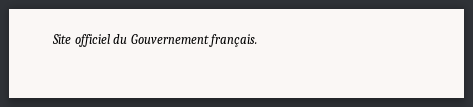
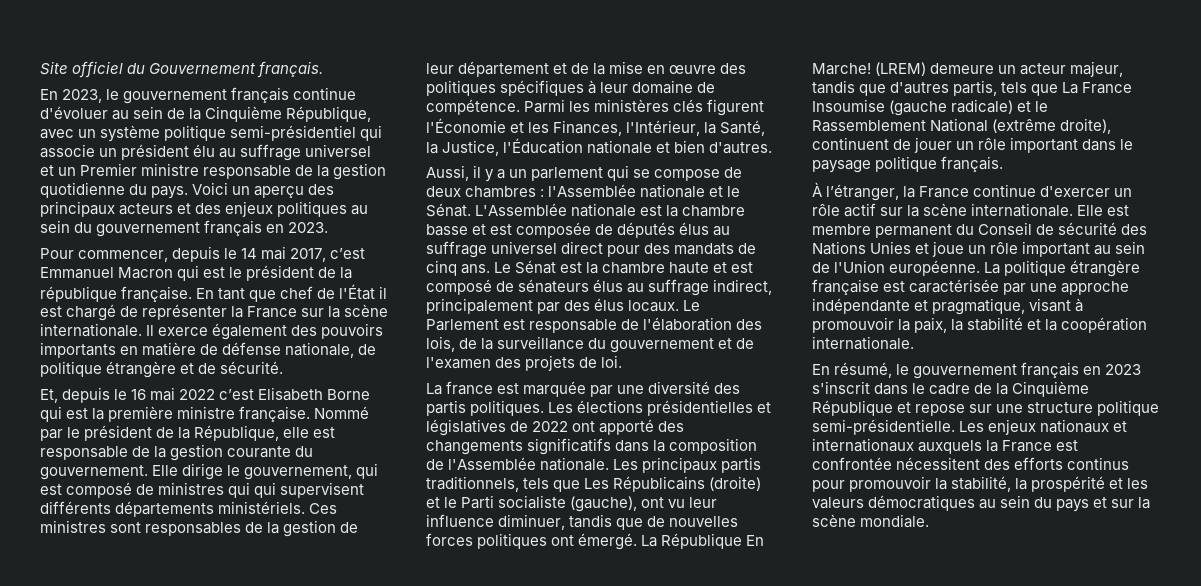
(258, 40) none -> [40,87,357,104] [40,106,372,122] [40,125,383,142] [40,144,372,161] [40,163,387,180] [40,182,335,199] [40,201,369,217] [40,220,329,237] [40,246,366,262] [40,265,353,281] [40,284,388,302] [40,304,389,321] [40,323,384,340] [40,342,377,358] [40,361,284,378] [40,387,371,403] [40,406,370,422] [40,425,336,441] [40,444,314,461] [40,463,379,480] [40,482,365,498] [40,501,338,517] [40,520,359,537] [426,61,747,77] [426,80,716,96] [426,99,765,116] [426,118,766,136] [426,138,773,156] [426,165,743,182] [426,184,741,198] [426,203,746,217] [426,222,731,238] [426,241,757,258] [426,260,754,276] [426,279,773,296] [426,298,701,314] [426,317,763,333] [426,336,755,353] [426,355,623,371] [426,381,741,397] [426,400,772,416] [426,419,685,436] [426,438,758,455] [426,457,762,473] [426,476,762,492] [426,495,718,512] [426,514,739,530] [426,533,765,550] [812,61,1124,77] [812,80,1133,96] [812,99,1049,116] [812,118,1112,134] [812,137,1134,153] [812,156,1004,173] [812,182,1133,201] [812,203,1130,217] [812,222,1148,238] [812,241,1146,257] [812,260,1141,277] [812,279,1130,295] [812,298,1084,315] [812,317,1148,333] [812,336,914,350] [812,362,1142,379] [812,381,1090,397] [812,400,1160,416] [812,419,1128,435] [812,438,1079,454] [812,457,1130,470] [812,476,1149,492] [812,495,1151,512] [812,514,930,528] // En 2023, le gouvernement français continue d'évoluer au sein de la Cinquième République, avec un système politique semi-présidentiel qui associe un président élu au suffrage universel et un Premier ministre responsable de la gestion quotidienne du pays. Voici un aperçu des principaux acteurs et des enjeux politiques au sein du gouvernement français en 2023. // Pour commencer, depuis le 14 mai 2017, c’est Emmanuel Macron qui est le président de la république française. En tant que chef de l'État il est chargé de représenter la France sur la scène internationale. Il exerce également des pouvoirs importants en matière de défense nationale, de politique étrangère et de sécurité. // Et, depuis le 16 mai 2022 c’est Elisabeth Borne qui est la première ministre française. Nommé par le président de la République, elle est responsable de la gestion courante du gouvernement. Elle dirige le gouvernement, qui est composé de ministres qui qui supervisent différents départements ministériels. Ces ministres sont responsables de la gestion de leur département et de la mise en œuvre des politiques spécifiques à leur domaine de compétence. Parmi les ministères clés figurent l'Économie et les Finances, l'Intérieur, la Santé, la Justice, l'Éducation nationale et bien d'autres. // Aussi, il y a un parlement qui se compose de deux chambres : l'Assemblée nationale et le Sénat. L'Assemblée nationale est la chambre basse et est composée de députés élus au suffrage universel direct pour des mandats de cinq ans. Le Sénat est la chambre haute et est composé de sénateurs élus au suffrage indirect, principalement par des élus locaux. Le Parlement est responsable de l'élaboration des lois, de la surveillance du gouvernement et de l'examen des projets de loi. // La france est marquée par une diversité des partis politiques. Les élections présidentielles et législatives de 2022 ont apporté des changements significatifs dans la composition de l'Assemblée nationale. Les principaux partis traditionnels, tels que Les Républicains (droite) et le Parti socialiste (gauche), ont vu leur influence diminuer, tandis que de nouvelles forces politiques ont émergé. La République En Marche! (LREM) demeure un acteur majeur, tandis que d'autres partis, tels que La France Insoumise (gauche radicale) et le Rassemblement National (extrême droite), continuent de jouer un rôle important dans le paysage politique français. // À l’étranger, la France continue d'exercer un rôle actif sur la scène internationale. Elle est membre permanent du Conseil de sécurité des Nations Unies et joue un rôle important au sein de l'Union européenne. La politique étrangère française est caractérisée par une approche indépendante et pragmatique, visant à promouvoir la paix, la stabilité et la coopération internationale. // En résumé, le gouvernement français en 2023 s'inscrit dans le cadre de la Cinquième République et repose sur une structure politique semi-présidentielle. Les enjeux nationaux et internationaux auxquels la France est confrontée nécessitent des efforts continus pour promouvoir la stabilité, la prospérité et les valeurs démocratiques au sein du pays et sur la scène mondiale.

